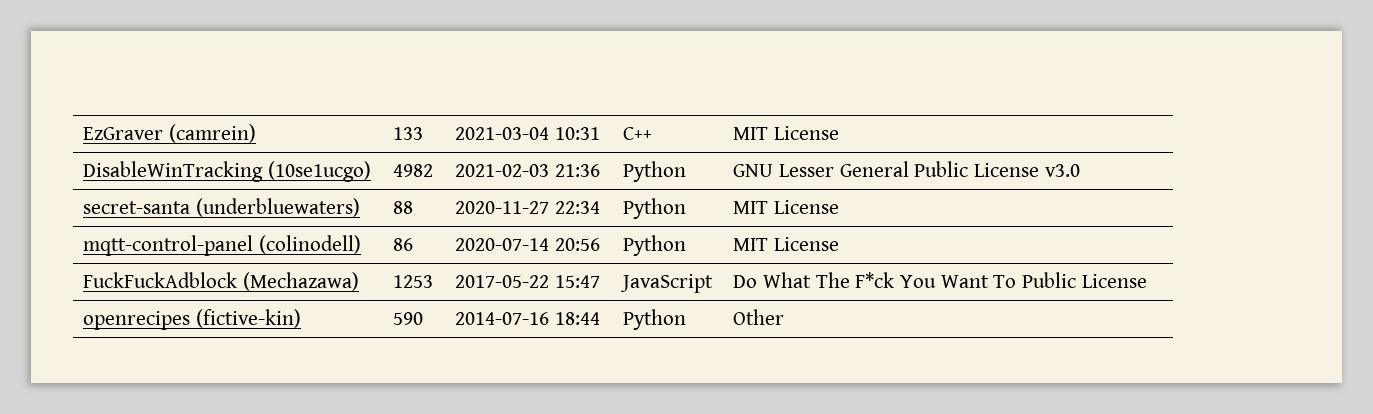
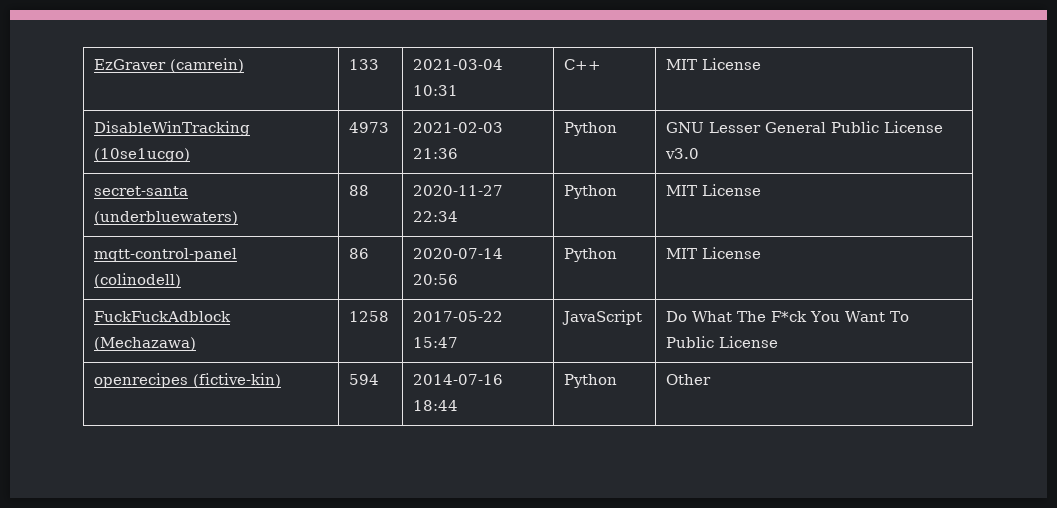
[393,164,434,177] 4982 -> [349,122,390,133] 4973
[393,275,434,288] 1253 -> [349,311,390,322] 1258
[393,312,424,325] 590 -> [349,374,380,385] 594

